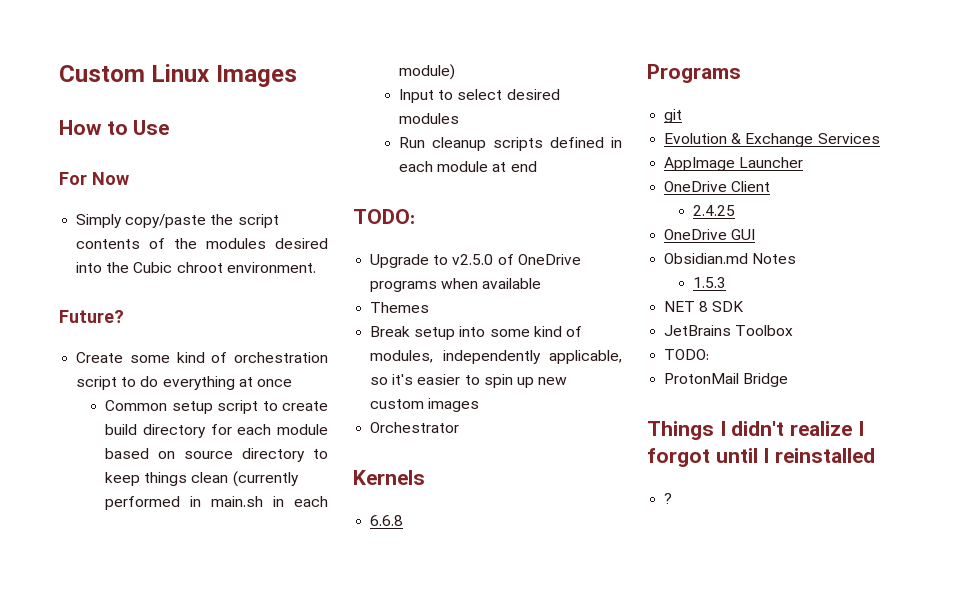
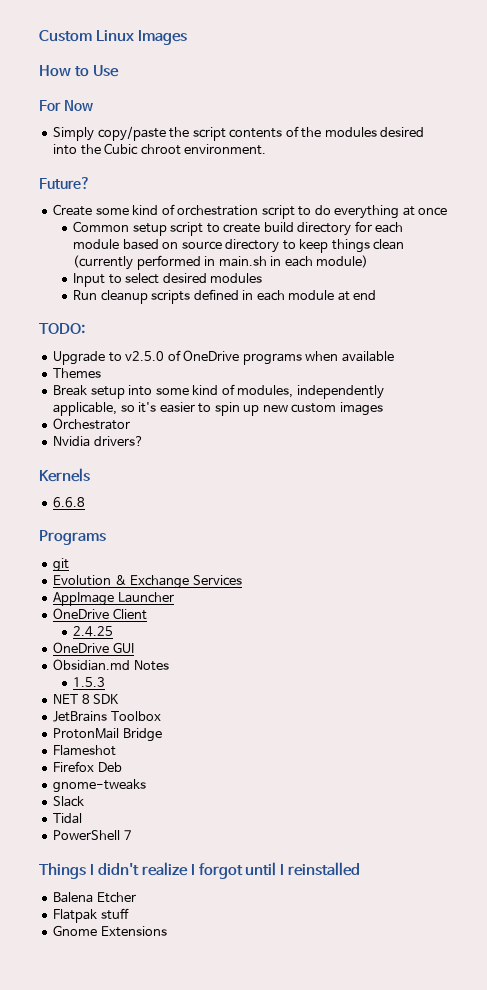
(460, 427) none -> [53,436,144,447] // Nvidia drivers?
[664,349,710,360] // TODO: -> (161, 716) none
(789, 380) none -> [53,745,117,756] [53,761,122,772] [53,779,147,793] [53,796,85,807] [53,813,83,824] [53,830,132,840] // Flameshot // Firefox Deb // gnome-tweaks // Slack // Tidal // PowerShell 7
[664,493,673,504] ? -> [53,892,136,903] [53,908,129,923] [53,925,167,937] Balena Etcher // Flatpak stuff // Gnome Extensions

